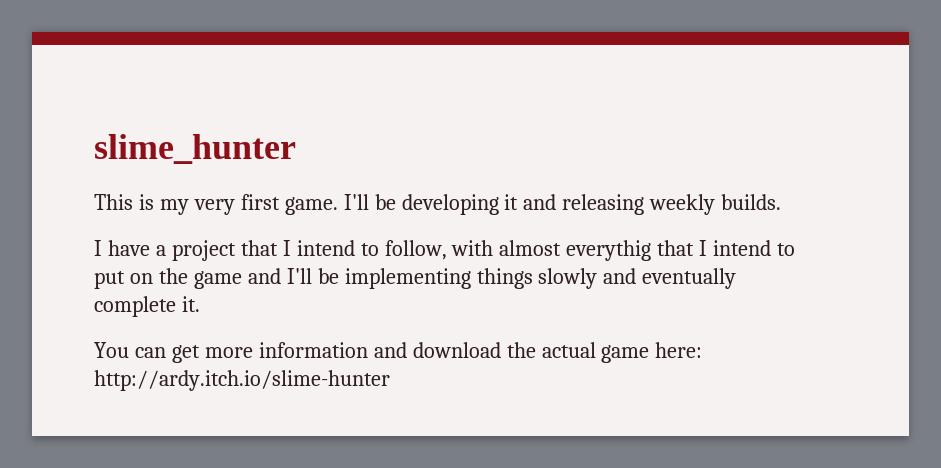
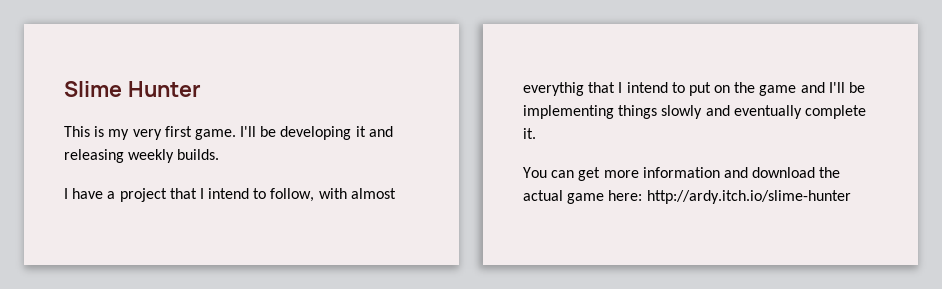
[94,134,296,164] slime_hunter -> [64,81,201,97] Slime Hunter

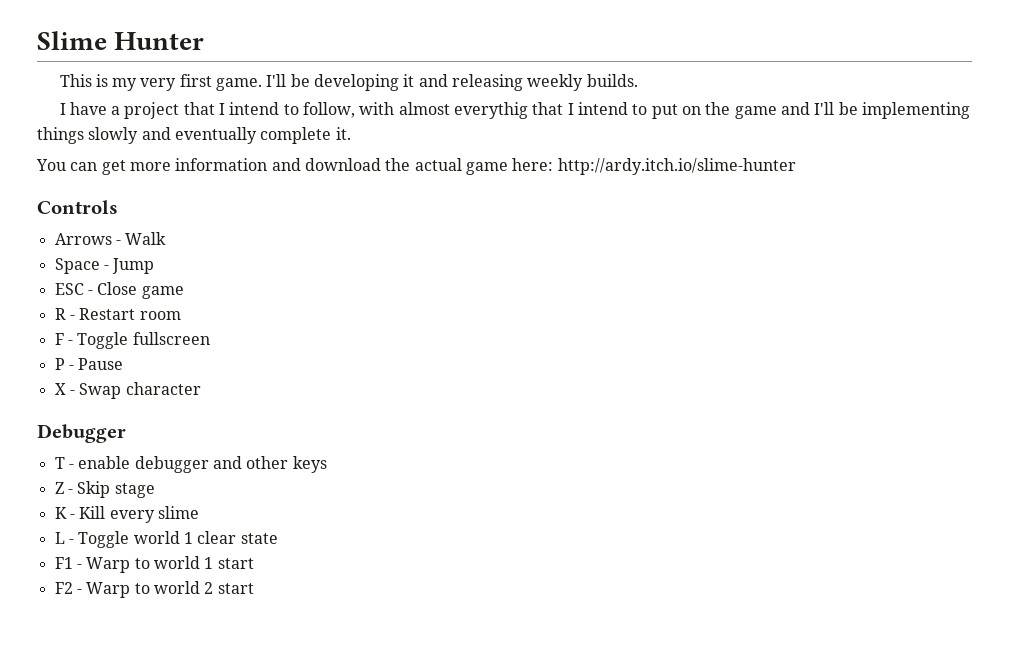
(851, 197) none -> [37,200,118,214] [54,232,167,245] [54,258,155,274] [54,282,184,299] [54,308,181,320] [54,332,210,349] [54,358,124,370] [54,382,201,399] [37,424,126,443] [54,456,327,473] [54,481,155,498] [54,506,199,523] [54,531,278,548] [54,556,254,573] [54,581,254,598] // Controls // Arrows - Walk // Space - Jump // ESC - Close game // R - Restart room // F - Toggle fullscreen // P - Pause // X - Swap character // Debugger // T - enable debugger and other keys // Z - Skip stage // K - Kill every slime // L - Toggle world 1 clear state // F1 - Warp to world 1 start // F2 - Warp to world 2 start

